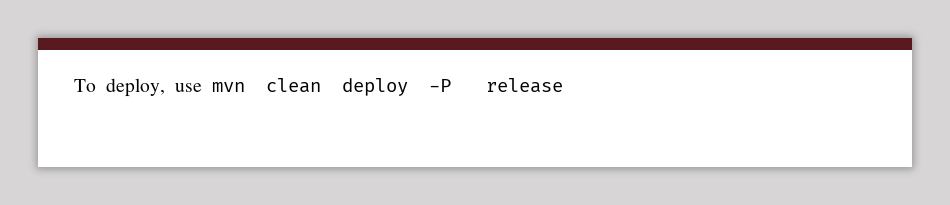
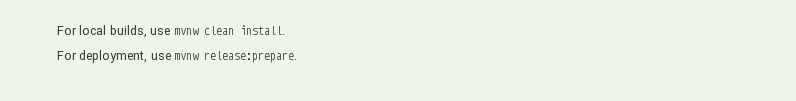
[74,78,563,97] To deploy, use mvn clean deploy -P release -> [57,25,285,38] [57,50,298,63] For local builds, use mvnw clean install. // For deployment, use mvnw release:prepare.

